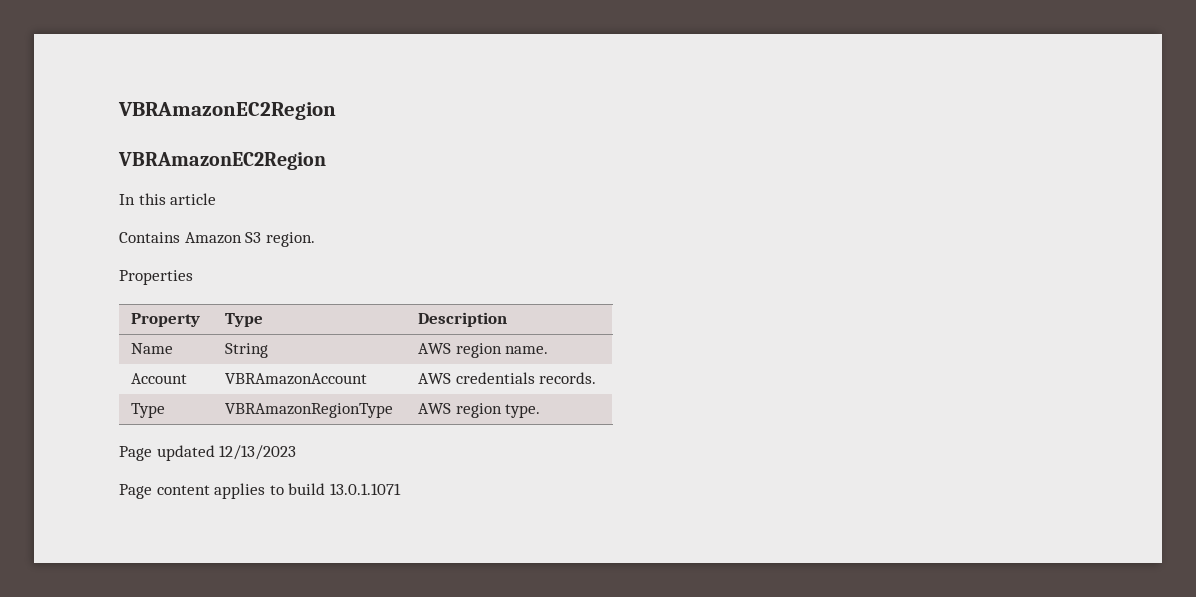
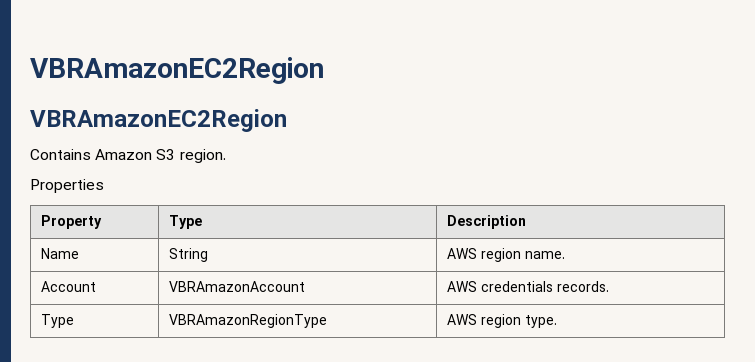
[119,193,217,205] // In this article -> (287, 120) none
[119,445,297,461] [119,483,401,499] // Page updated 12/13/2023 // Page content applies to build 13.0.1.1071 -> (558, 321) none

